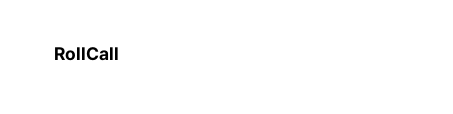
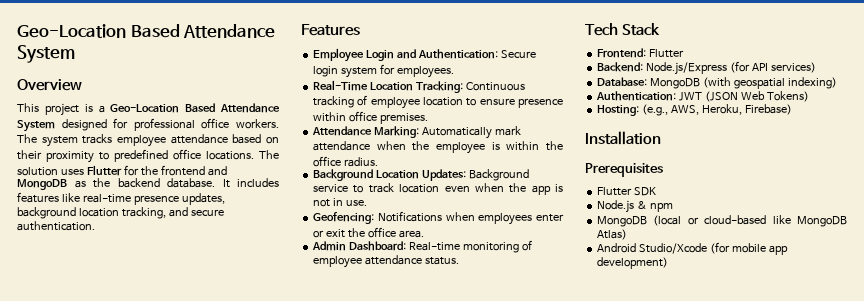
[54,47,119,61] RollCall -> [17,24,276,38] [17,45,75,63] [17,79,82,91] [17,103,280,116] [17,118,279,132] [17,134,279,147] [17,149,279,163] [17,165,227,176] [17,178,279,190] [17,192,225,205] [17,207,224,219] [17,221,95,231] [301,24,360,36] [313,48,536,62] [313,64,455,78] [313,80,526,93] [313,95,563,109] [313,111,429,124] [312,126,522,139] [313,141,563,154] [313,156,379,167] [313,169,530,181] [313,183,563,195] [313,198,368,207] [313,211,564,225] [313,227,424,238] [312,240,532,253] [313,255,460,268] [585,23,661,36] [597,48,685,58] [597,61,816,75] [597,77,837,89] [596,91,809,102] [597,104,792,116] [585,131,661,145] [585,163,663,177] [597,187,657,196] [597,200,674,213] [597,215,847,227] [597,229,628,240] [597,242,788,255] [597,257,669,269] Geo-Location Based Attendance System // Overview // This project is a Geo-Location Based Attendance System designed for professional office workers. The system tracks employee attendance based on their proximity to predefined office locations. The solution uses Flutter for the frontend and MongoDB as the backend database. It includes features like real-time presence updates, background location tracking, and secure authentication. // Features // Employee Login and Authentication: Secure login system for employees. // Real-Time Location Tracking: Continuous tracking of employee location to ensure presence within office premises. // Attendance Marking: Automatically mark attendance when the employee is within the office radius. // Background Location Updates: Background service to track location even when the app is not in use. // Geofencing: Notifications when employees enter or exit the office area. // Admin Dashboard: Real-time monitoring of employee attendance status. // Tech Stack // Frontend: Flutter // Backend: Node.js/Express (for API services) // Database: MongoDB (with geospatial indexing) // Authentication: JWT (JSON Web Tokens) // Hosting: (e.g., AWS, Heroku, Firebase) // Installation // Prerequisites // Flutter SDK // Node.js & npm // MongoDB (local or cloud-based like MongoDB Atlas) // Android Studio/Xcode (for mobile app development)

